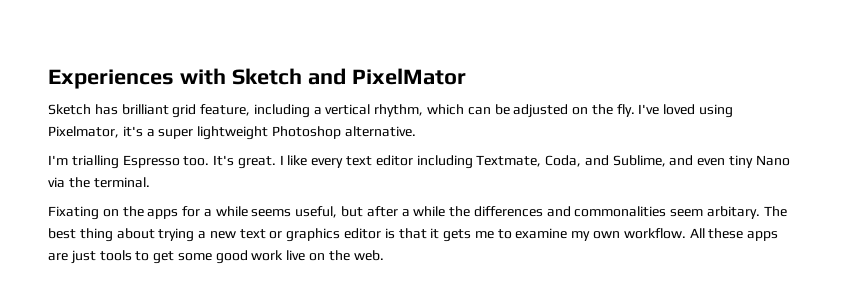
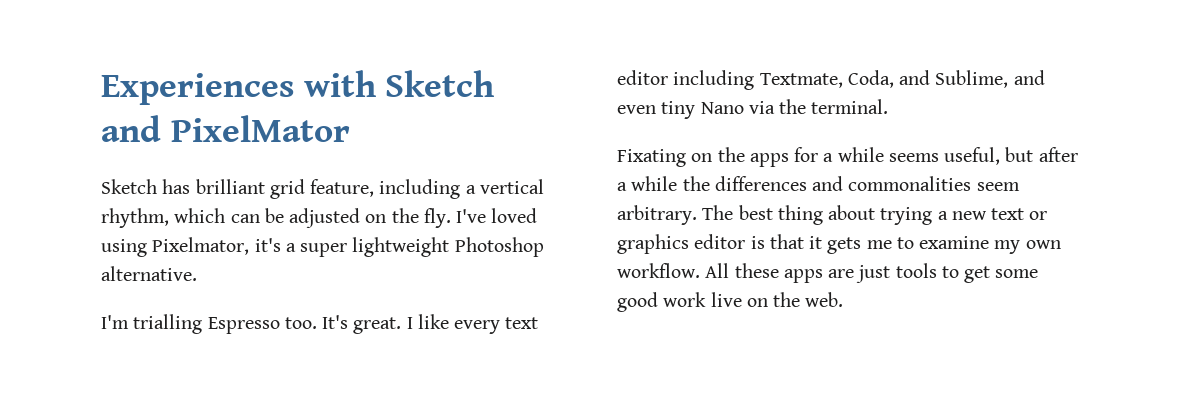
[707,206,761,219] arbitary. -> [617,205,697,225] arbitrary.

